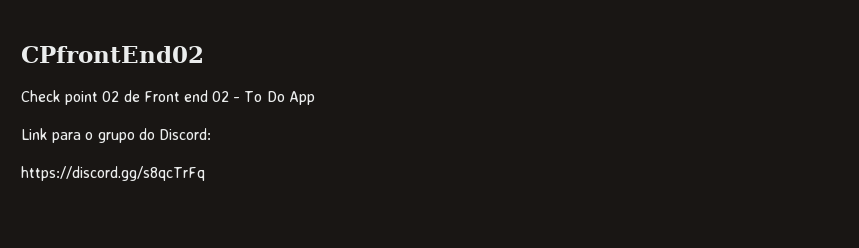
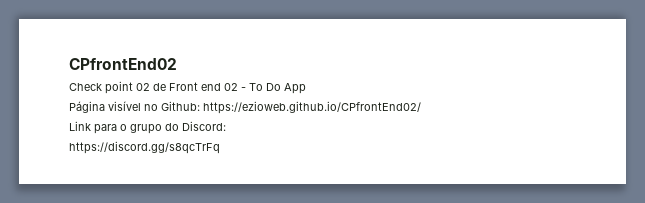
(315, 98) none -> [69,101,421,114] // Página visível no Github: https://ezioweb.github.io/CPfrontEnd02/

